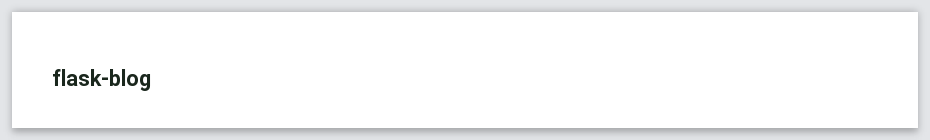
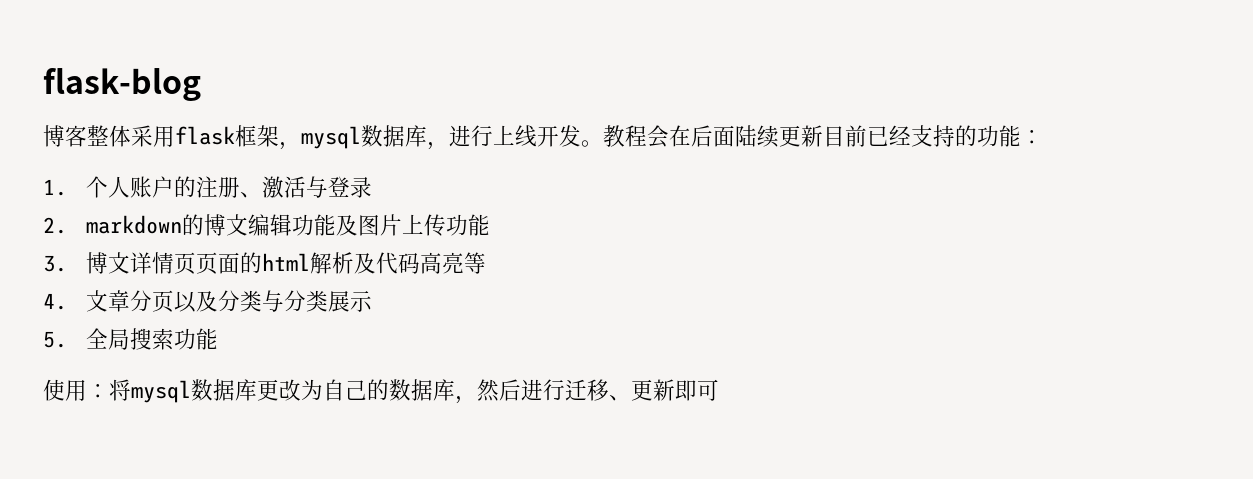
(151, 80) none -> [43,125,1043,150] [43,176,372,198] [43,214,490,236] [43,252,486,274] [43,290,372,313] [43,328,218,350] [43,379,719,404] // 博客整体采用flask框架，mysql数据库，进行上线开发。教程会在后面陆续更新目前已经支持的功能： // 1.个人账户的注册、激活与登录 // 2. markdown的博文编辑功能及图片上传功能 // 3.博文详情页页面的html解析及代码高亮等 // 4.文章分页以及分类与分类展示 // 5.全局搜索功能 // 使用：将mysql数据库更改为自己的数据库，然后进行迁移、更新即可

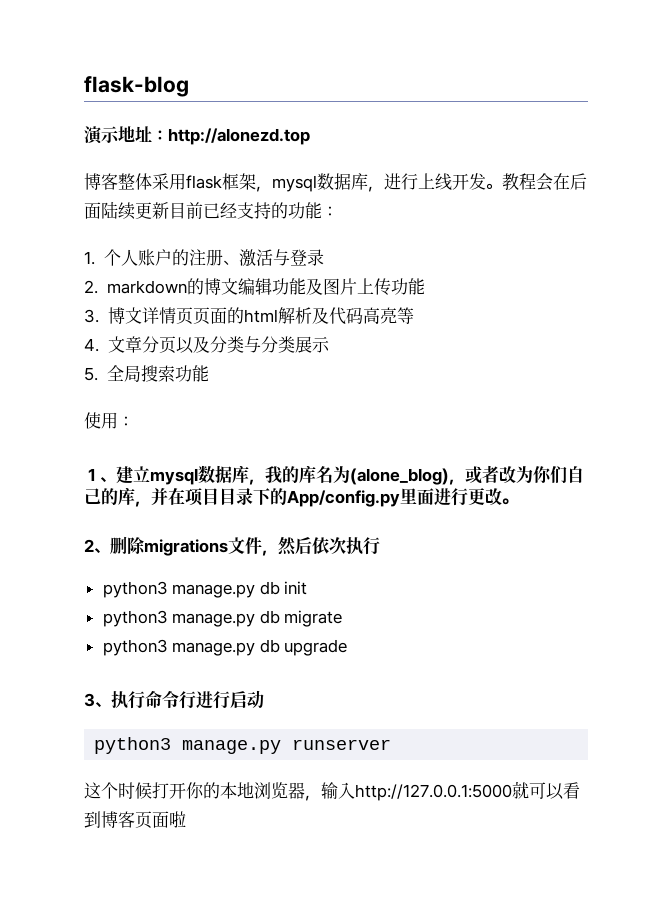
(201, 85) none -> [84,126,310,145] // 演示地址：http://alonezd.top
[109,379,719,404] 将mysql数据库更改为自己的数据库，然后进行迁移、更新即可 -> [84,465,584,485] [84,487,518,507] [84,536,380,556] [102,581,308,598] [102,610,343,627] [102,639,348,656] [84,690,264,709] [94,737,392,754] [84,781,580,801] [84,811,186,829] // １、建立mysql数据库，我的库名为(alone_blog)，或者改为你们自己的库，并在项目目录下的App/config.py里面进行更改。 // 2、删除migrations文件，然后依次执行 // python3 manage.py db init // python3 manage.py db migrate // python3 manage.py db upgrade // 3、执行命令行进行启动 // python3 manage.py runserver // 这个时候打开你的本地浏览器，输入http://127.0.0.1:5000就可以看到博客页面啦

